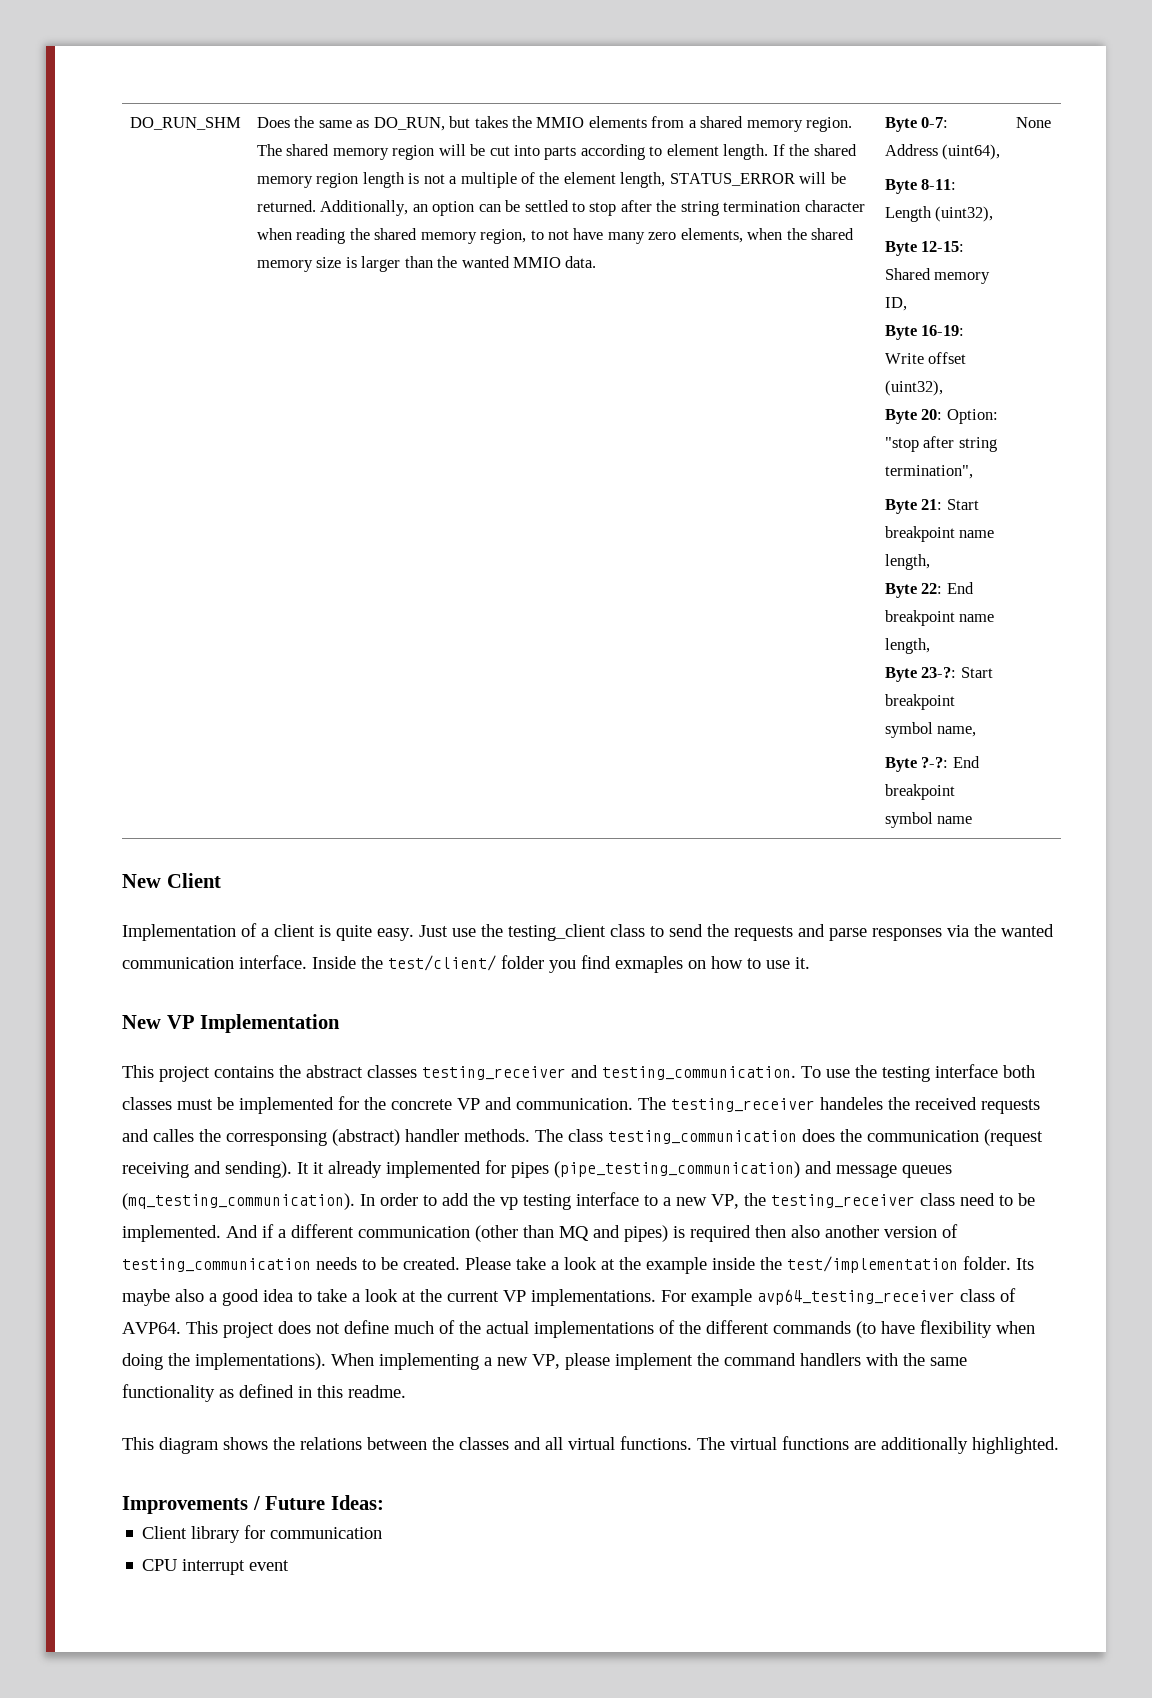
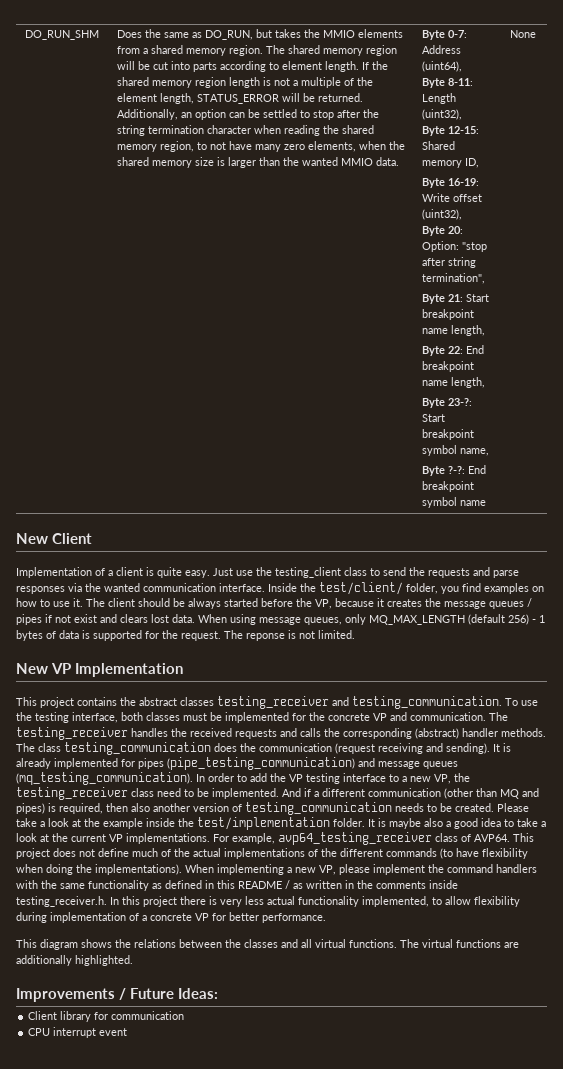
[501,955,544,969] folder -> [406,583,438,594] folder,
[615,956,683,973] exmaples -> [484,583,529,594] examples
(810, 963) none -> [86,598,532,609] [16,614,545,625] [16,630,355,641] The client should be always started before the VP, because it creates the message queues / pipes if not exist and clears lost data. When using message queues, only MQ_MAX_LENGTH (default 256) - 1 bytes of data is supported for the request. The reponse is not limited.
[935,1064,998,1078] interface -> [72,712,118,723] interface,
[820,1097,883,1110] handeles -> [131,728,168,737] handles
[153,1129,327,1146] calles the corresponsing -> [300,728,412,739] calls the corresponding
[313,1162,324,1174] it -> [503,743,511,752] is
[500,1197,518,1210] vp -> [289,774,303,782] VP
[690,1225,751,1242] required -> [59,803,103,814] required,
[1016,1258,1034,1270] Its -> [368,818,386,827] It is
[691,1289,752,1306] example -> [232,833,275,844] example,
[348,1385,406,1398] readme. -> [238,880,458,889] [16,896,520,907] [16,912,326,923] README / as written in the comments inside testing_receiver.h. In this project there is very less actual functionality implemented, to allow flexibility during implementation of a concrete VP for better performance.

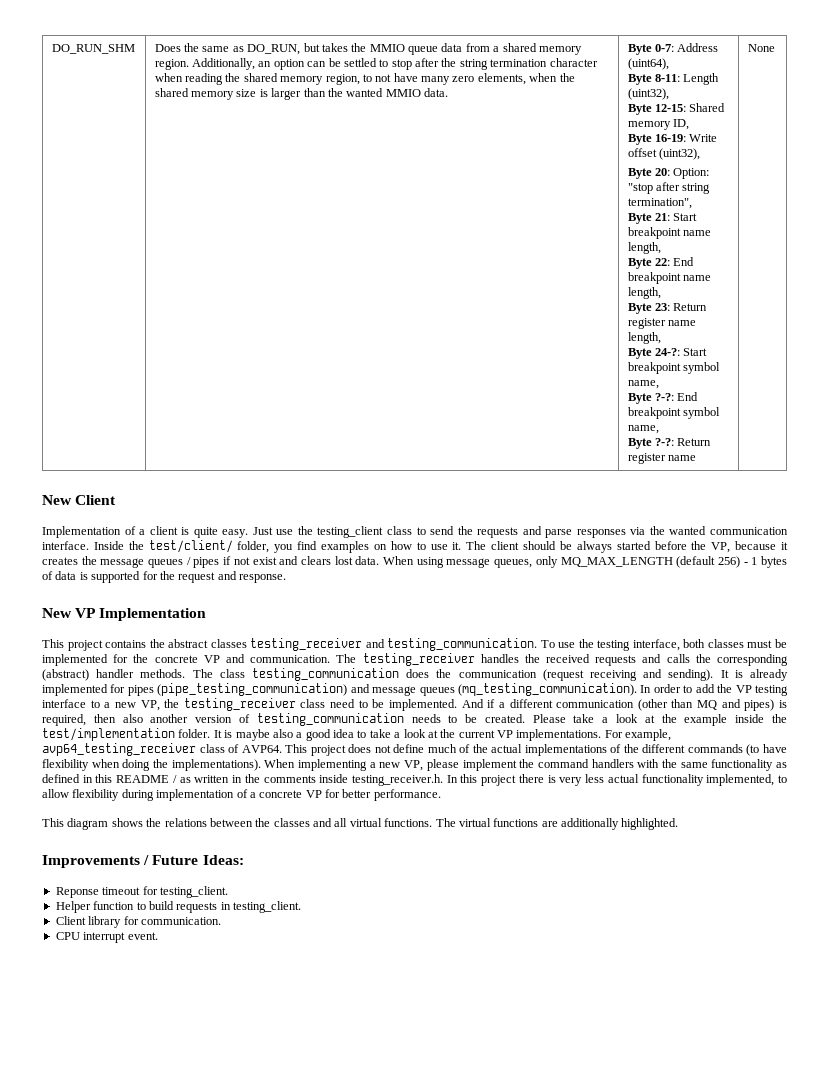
[357,29,403,38] elements -> [408,43,463,55] queue data
[265,45,397,56] [116,61,388,72] [116,77,373,88] [116,93,363,104] The shared memory region will be cut into parts according to element length. If the shared memory region length is not a multiple of the element length, STATUS_ERROR will be returned. -> (189, 64) none
[447,398,472,406] 23-?: -> [655,303,708,311] [627,318,697,329] [627,332,661,344] [627,348,681,359] 23: Return register name length, // Byte 24-?:
(457, 502) none -> [627,425,659,434] [627,438,712,449] [627,453,666,464] name, // Byte ?-?: Return register
[181,630,355,641] request. The reponse is not limited. -> [178,571,286,583] request and response.
(219, 993) none -> [55,886,228,898] [55,901,301,913] // Reponse timeout for testing_client. // Helper function to build requests in testing_client.
[111,1011,185,1020] communication -> [140,917,221,925] communication.
[99,1028,128,1036] event -> [127,932,158,940] event.

